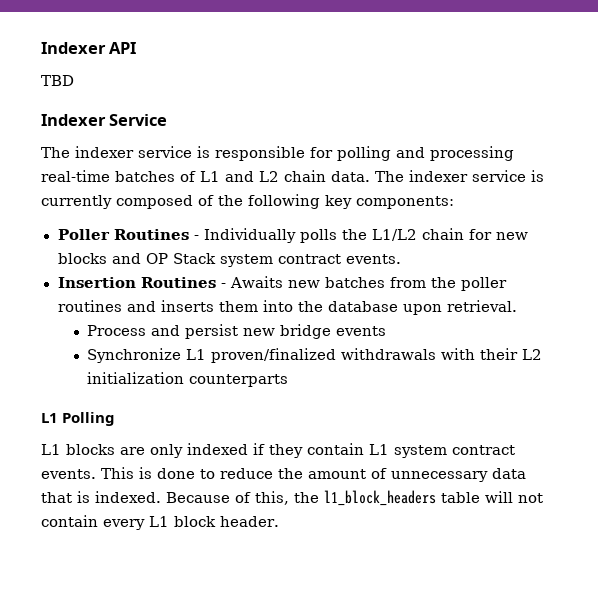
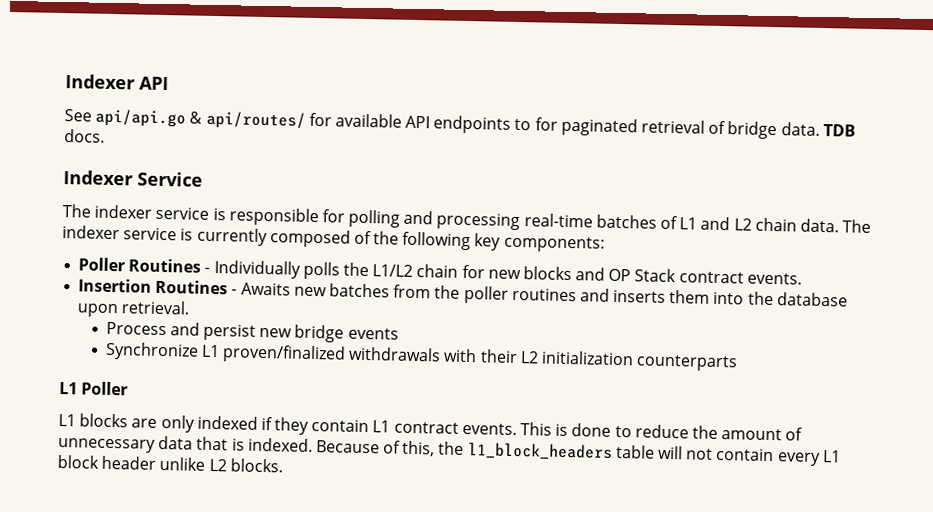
[41,75,74,86] TBD -> [64,108,856,140] [64,129,105,143] See api/api.go & api/routes/ for available API endpoints to for paginated retrieval of bridge data. TDB docs.
[219,254,273,267] system -> (677, 275) none
[62,412,116,426] Polling -> [81,381,129,396] Poller
[394,445,447,458] system -> (391, 426) none
[220,516,279,527] header. -> [101,455,283,473] header unlike L2 blocks.

